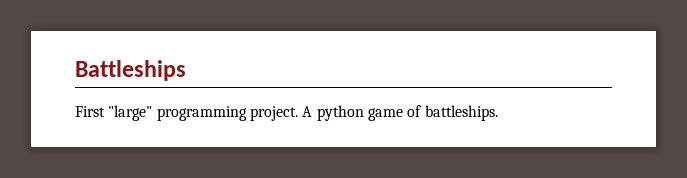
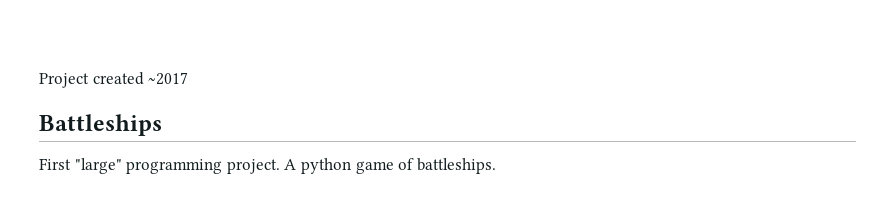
(75, 70) none -> [39,72,189,88] Project created ~2017 //

